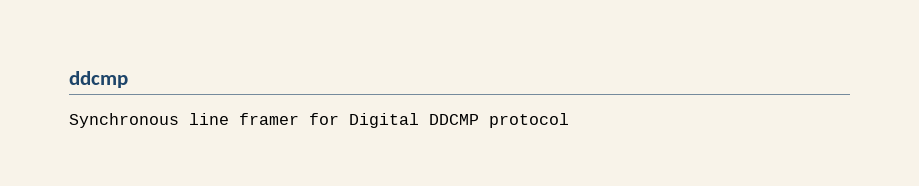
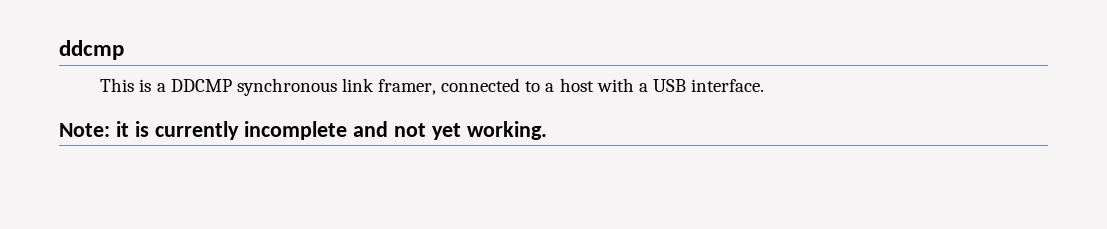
[69,113,569,128] Synchronous line framer for Digital DDCMP protocol -> [100,78,765,96] [59,121,547,140] This is a DDCMP synchronous link framer, connected to a host with a USB interface. // Note: it is currently incomplete and not yet working.

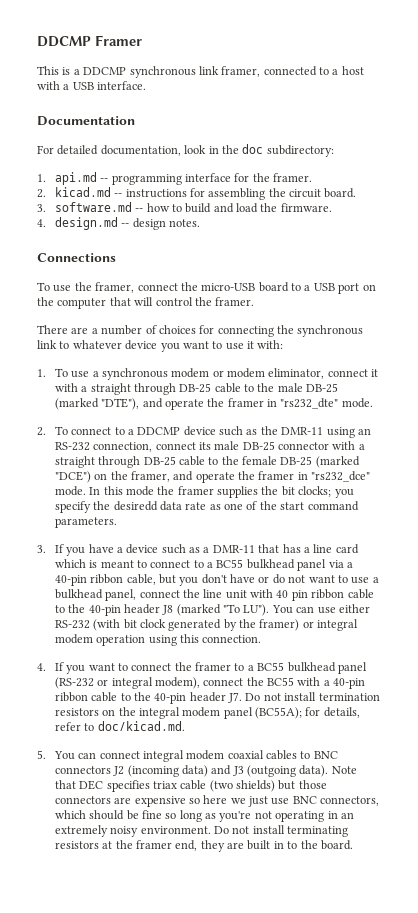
[59,40,124,60] ddcmp -> [37,35,142,47] DDCMP Framer
[59,121,547,140] Note: it is currently incomplete and not yet working. -> [37,116,135,126] [37,144,334,157] [37,172,313,185] [37,187,357,200] [37,202,332,213] [37,217,200,230] [37,253,116,262] [37,282,376,294] [37,297,255,309] [37,325,364,337] [37,340,284,352] [37,368,379,380] [54,383,339,395] [54,398,373,410] [37,426,371,438] [54,441,365,452] [54,456,360,468] [54,471,371,483] [54,486,354,498] [54,501,359,513] [54,517,117,528] [37,544,359,556] [54,559,353,571] [54,574,379,586] [54,589,374,601] [54,604,370,616] [54,619,359,631] [54,634,262,646] [37,662,367,674] [54,677,366,689] [54,692,380,704] [54,707,360,719] [54,721,185,731] [37,750,338,762] [54,765,357,777] [54,780,327,792] [54,795,380,807] [54,810,354,822] [54,825,349,837] [54,840,353,852] Documentation // For detailed documentation, look in the doc subdirectory: // 1. api.md -- programming interface for the framer. // 2. kicad.md -- instructions for assembling the circuit board. // 3. software.md -- how to build and load the firmware. // 4. design.md -- design notes. // Connections // To use the framer, connect the micro-USB board to a USB port on the computer that will control the framer. // There are a number of choices for connecting the synchronous link to whatever device you want to use it with: // 1. To use a synchronous modem or modem eliminator, connect it with a straight through DB-25 cable to the male DB-25 (marked "DTE"), and operate the framer in "rs232_dte" mode. // 2. To connect to a DDCMP device such as the DMR-11 using an RS-232 connection, connect its male DB-25 connector with a straight through DB-25 cable to the female DB-25 (marked "DCE") on the framer, and operate the framer in "rs232_dce" mode. In this mode the framer supplies the bit clocks; you specify the desiredd data rate as one of the start command parameters. // 3. If you have a device such as a DMR-11 that has a line card which is meant to connect to a BC55 bulkhead panel via a 40-pin ribbon cable, but you don't have or do not want to use a bulkhead panel, connect the line unit with 40 pin ribbon cable to the 40-pin header J8 (marked "To LU"). You can use either RS-232 (with bit clock generated by the framer) or integral modem operation using this connection. // 4. If you want to connect the framer to a BC55 bulkhead panel (RS-232 or integral modem), connect the BC55 with a 40-pin ribbon cable to the 40-pin header J7. Do not install termination resistors on the integral modem panel (BC55A); for details, refer to doc/kicad.md. // 5. You can connect integral modem coaxial cables to BNC connectors J2 (incoming data) and J3 (outgoing data). Note that DEC specifies triax cable (two shields) but those connectors are expensive so here we just use BNC connectors, which should be fine so long as you're not operating in an extremely noisy environment. Do not install terminating resistors at the framer end, they are built in to the board.

